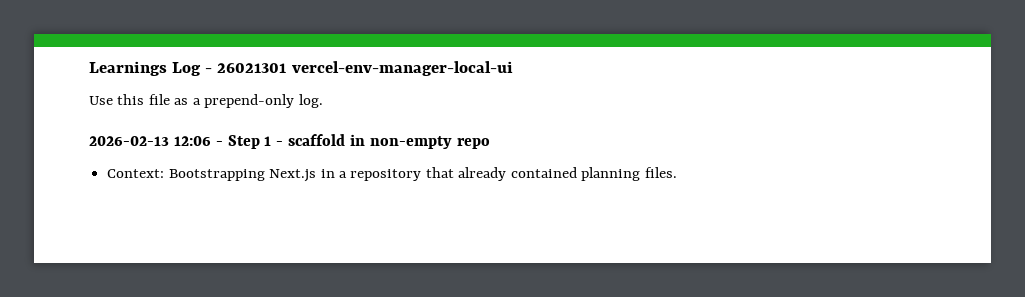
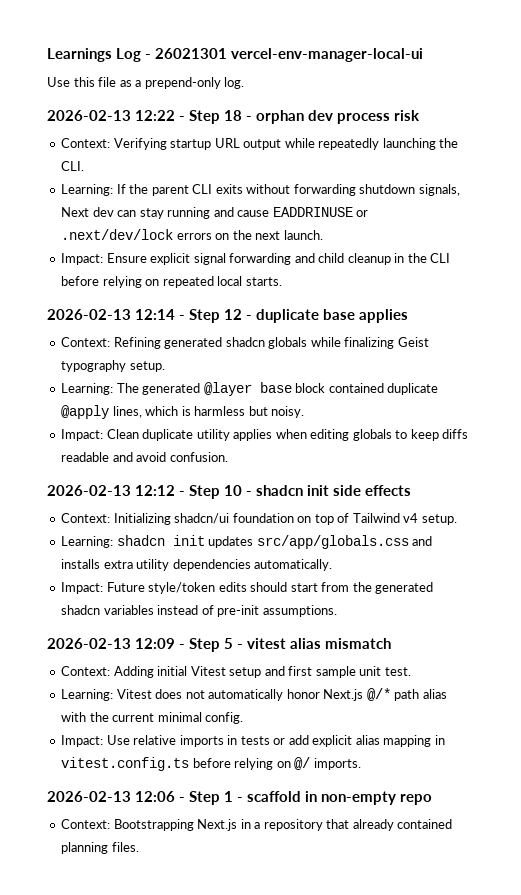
(323, 101) none -> [47,110,420,124] [61,138,459,150] [61,161,85,171] [61,184,460,196] [61,207,369,219] [61,229,323,240] [61,253,451,265] [61,276,282,288] [47,309,408,323] [61,337,429,349] [61,360,165,372] [61,382,439,396] [61,405,305,419] [61,429,469,441] [61,452,228,462] [47,485,411,499] [61,513,457,525] [61,535,433,549] [61,559,333,571] [61,582,434,594] [61,605,337,617] [47,638,391,652] [61,666,411,678] [61,688,447,701] [61,712,244,724] [61,735,445,747] [61,757,361,771] // 2026-02-13 12:22 - Step 18 - orphan dev process risk // Context: Verifying startup URL output while repeatedly launching the CLI. // Learning: If the parent CLI exits without forwarding shutdown signals, Next dev can stay running and cause EADDRINUSE or .next/dev/lock errors on the next launch. // Impact: Ensure explicit signal forwarding and child cleanup in the CLI before relying on repeated local starts. // 2026-02-13 12:14 - Step 12 - duplicate base applies // Context: Refining generated shadcn globals while finalizing Geist typography setup. // Learning: The generated @layer base block contained duplicate @apply lines, which is harmless but noisy. // Impact: Clean duplicate utility applies when editing globals to keep diffs readable and avoid confusion. // 2026-02-13 12:12 - Step 10 - shadcn init side effects // Context: Initializing shadcn/ui foundation on top of Tailwind v4 setup. // Learning: shadcn init updates src/app/globals.css and installs extra utility dependencies automatically. // Impact: Future style/token edits should start from the generated shadcn variables instead of pre-init assumptions. // 2026-02-13 12:09 - Step 5 - vitest alias mismatch // Context: Adding initial Vitest setup and first sample unit test. // Learning: Vitest does not automatically honor Next.js @/* path alias with the current minimal config. // Impact: Use relative imports in tests or add explicit alias mapping in vitest.config.ts before relying on @/ imports.

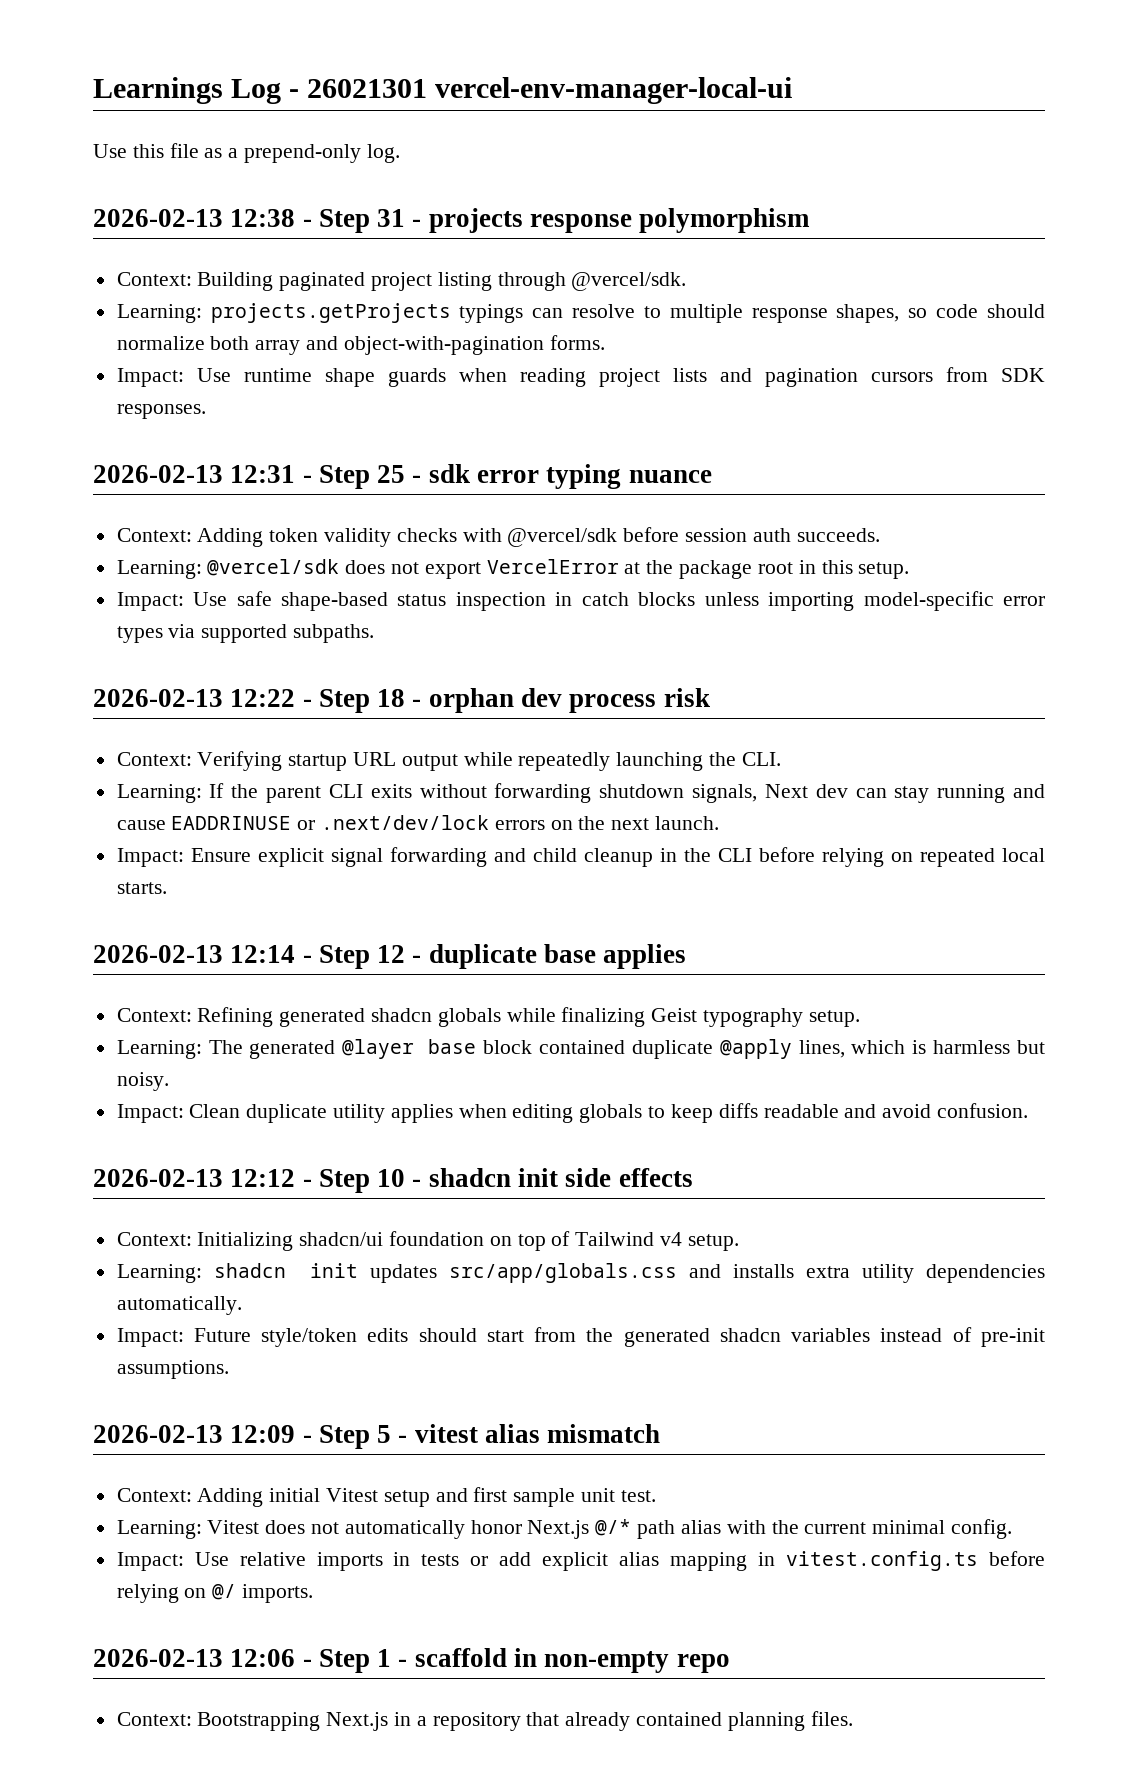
(245, 83) none -> [93,208,811,233] [116,272,687,291] [116,303,1046,323] [116,335,605,355] [116,367,1045,387] [116,404,206,419] [93,464,712,489] [116,527,880,547] [116,559,910,579] [116,591,1045,611] [116,624,375,643] // 2026-02-13 12:38 - Step 31 - projects response polymorphism // Context: Building paginated project listing through @vercel/sdk. // Learning: projects.getProjects typings can resolve to multiple response shapes, so code should normalize both array and object-with-pagination forms. // Impact: Use runtime shape guards when reading project lists and pagination cursors from SDK responses. // 2026-02-13 12:31 - Step 25 - sdk error typing nuance // Context: Adding token validity checks with @vercel/sdk before session auth succeeds. // Learning: @vercel/sdk does not export VercelError at the package root in this setup. // Impact: Use safe shape-based status inspection in catch blocks unless importing model-specific error types via supported subpaths.

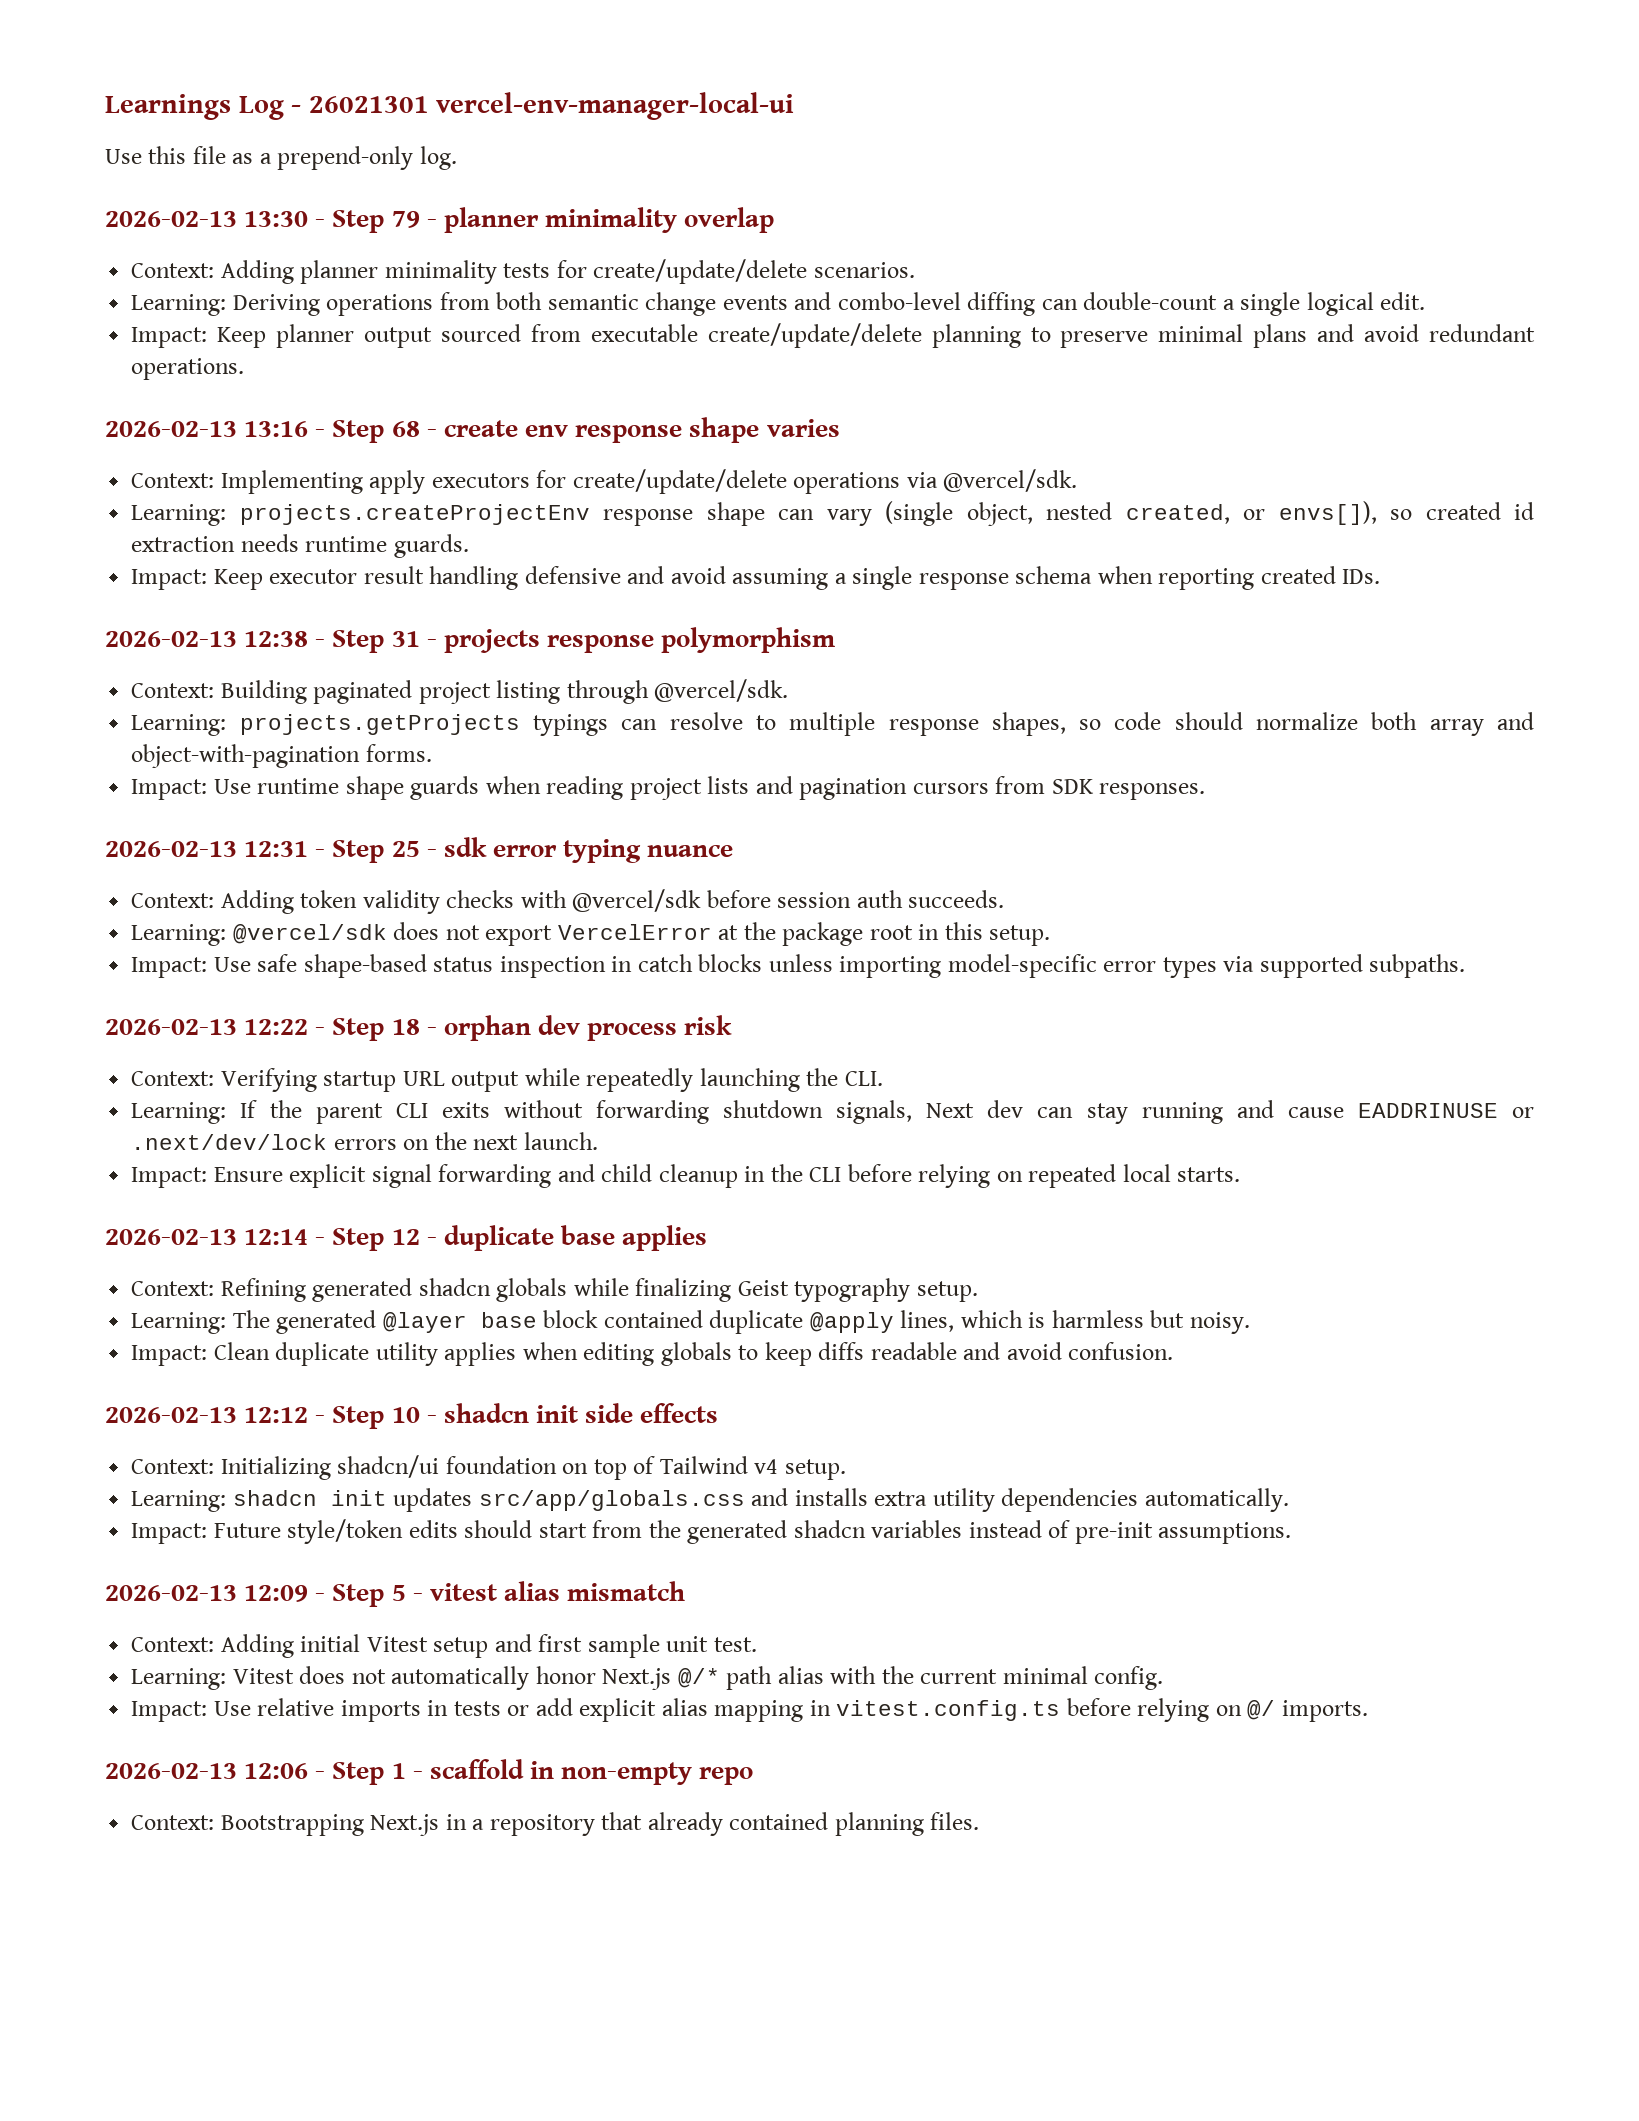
(400, 153) none -> [105,207,775,233] [131,259,915,284] [131,292,1426,316] [131,323,1536,348] [131,358,245,380] [105,417,840,443] [131,469,1078,494] [131,501,1534,526] [131,534,469,558] [131,566,1381,590] // 2026-02-13 13:30 - Step 79 - planner minimality overlap // Context: Adding planner minimality tests for create/update/delete scenarios. // Learning: Deriving operations from both semantic change events and combo-level diffing can double-count a single logical edit. // Impact: Keep planner output sourced from executable create/update/delete planning to preserve minimal plans and avoid redundant operations. // 2026-02-13 13:16 - Step 68 - create env response shape varies // Context: Implementing apply executors for create/update/delete operations via @vercel/sdk. // Learning: projects.createProjectEnv response shape can vary (single object, nested created, or envs[]), so created id extraction needs runtime guards. // Impact: Keep executor result handling defensive and avoid assuming a single response schema when reporting created IDs.

